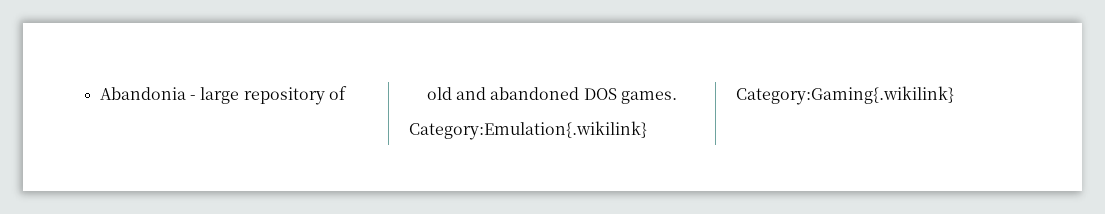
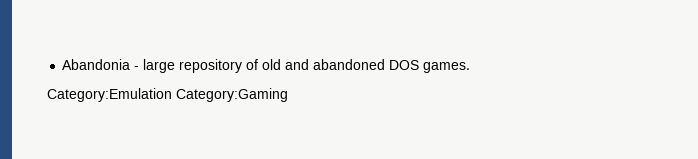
[409,121,647,140] [736,86,954,105] Category:Emulation{.wikilink} Category:Gaming{.wikilink} -> [47,88,288,102] Category:Emulation Category:Gaming

